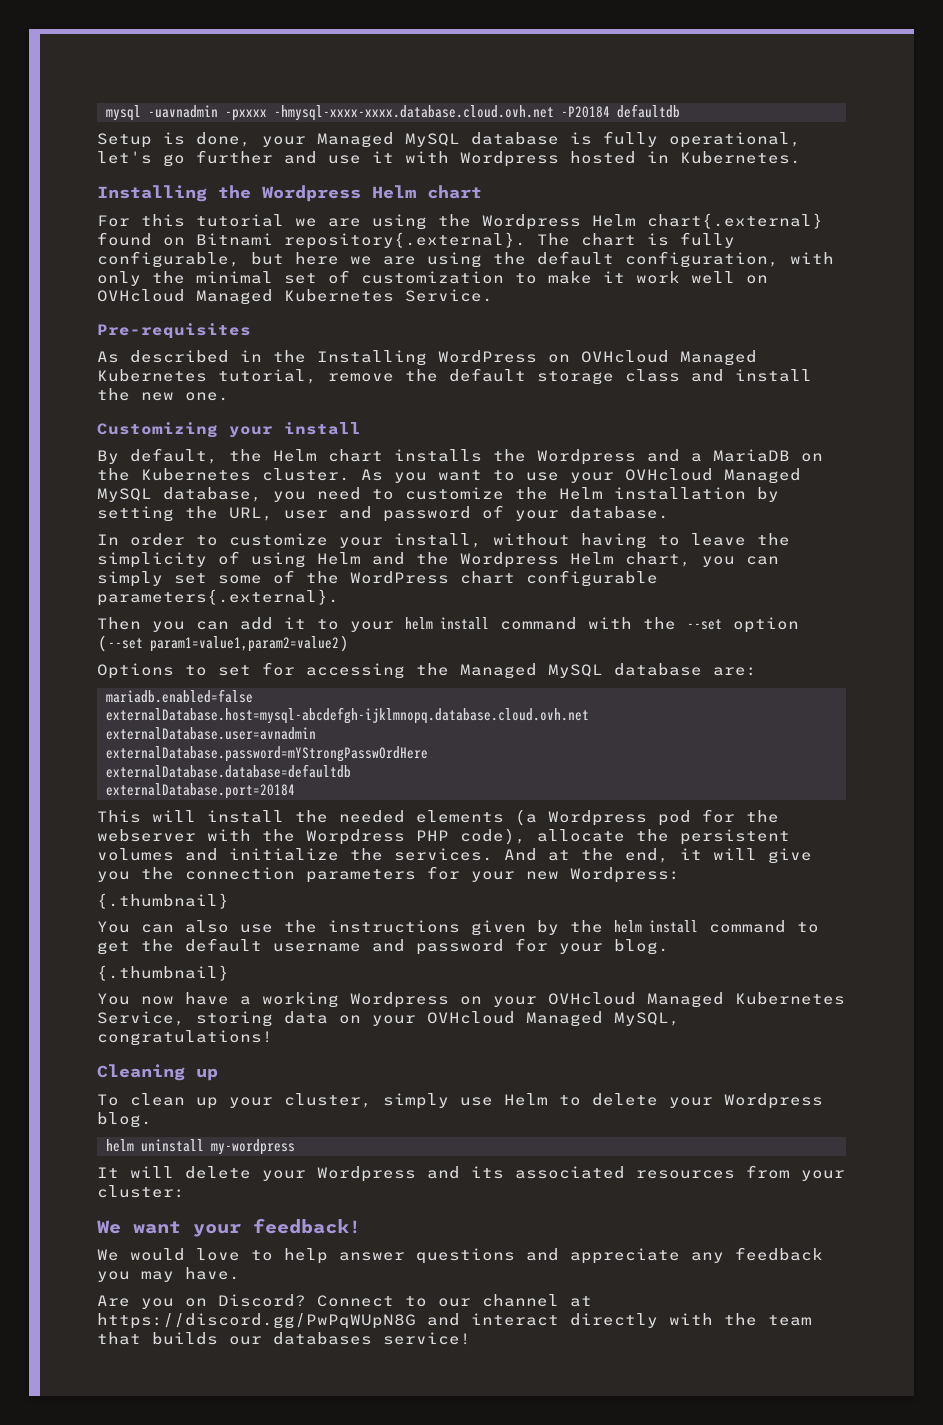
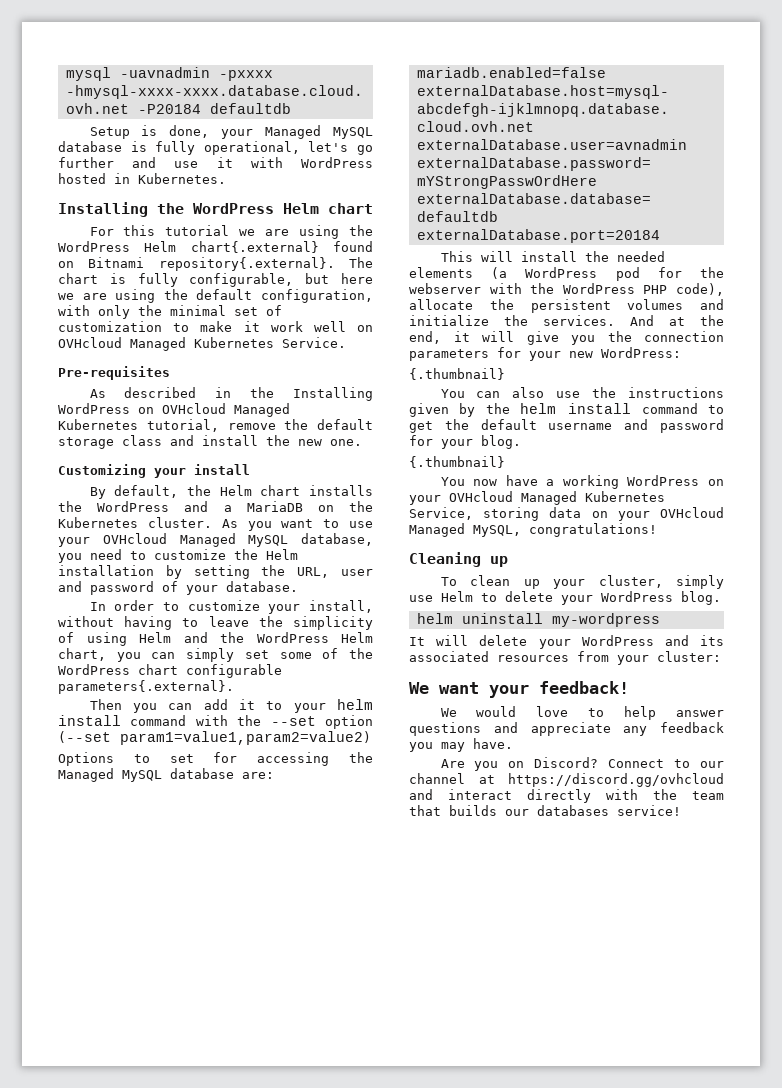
[460,151,559,167] Wordpress -> [301,157,373,168] WordPress
[262,185,361,202] Wordpress -> [193,203,274,214] WordPress
[482,214,581,230] Wordpress -> [58,241,130,252] WordPress
[537,449,636,465] Wordpress -> [97,501,170,512] WordPress
[460,552,559,568] Wordpress -> [256,632,329,643] WordPress
[548,810,647,826] Wordpress -> [525,267,598,278] WordPress
[306,829,405,845] Worpdress -> [562,283,635,294] WordPress
[570,867,680,883] Wordpress: -> [601,347,681,358] WordPress:
[350,992,449,1008] Wordpress -> [627,475,700,486] WordPress
[724,1093,823,1109] Wordpress -> [601,591,673,602] WordPress
[317,1166,416,1182] Wordpress -> [581,635,654,646] WordPress
[97,1313,416,1329] https://discord.gg/PwPqWUpN8G -> [508,773,724,787] https://discord.gg/ovhcloud

